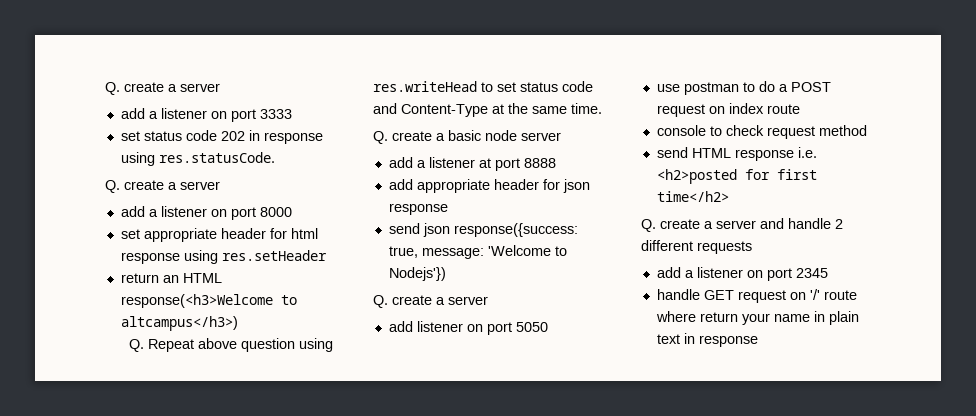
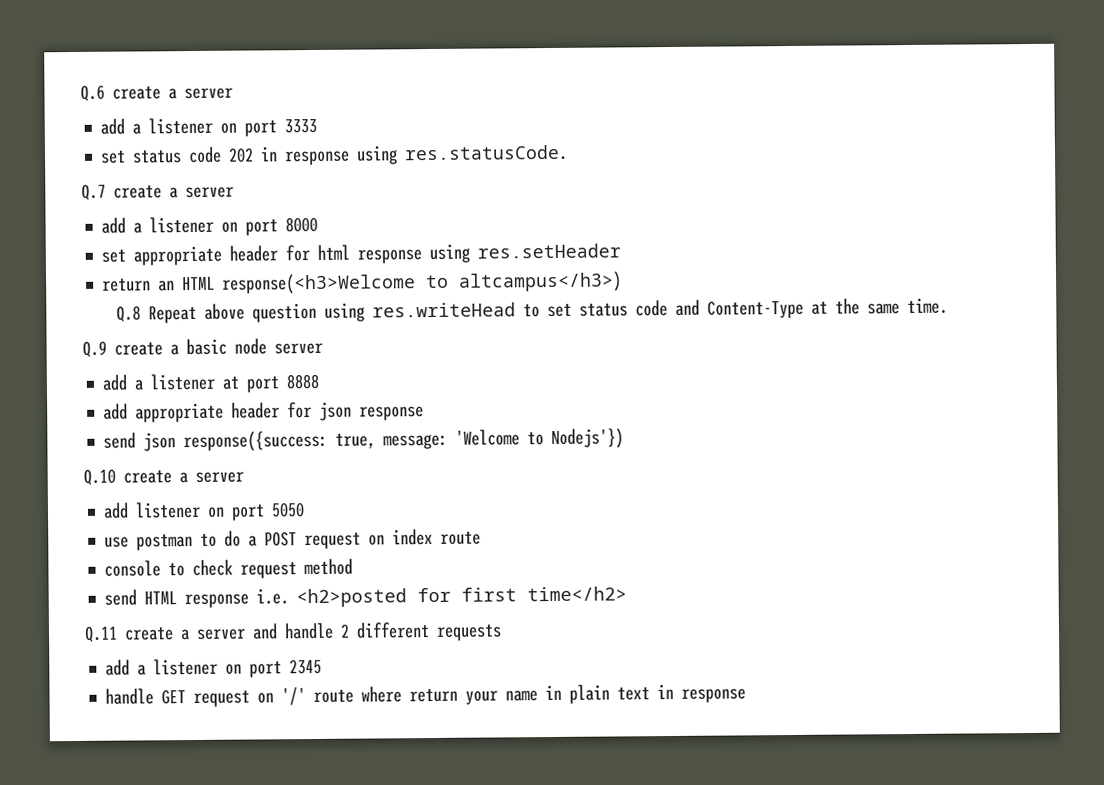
[105,82,120,95] Q. -> [80,84,105,101] Q.6
[105,180,120,193] Q. -> [81,183,106,200] Q.7
[128,339,144,352] Q. -> [115,305,141,322] Q.8
[373,131,388,144] Q. -> [82,340,107,357] Q.9
[373,295,388,308] Q. -> [83,468,116,485] Q.10
[641,219,656,232] Q. -> [84,625,118,642] Q.11

